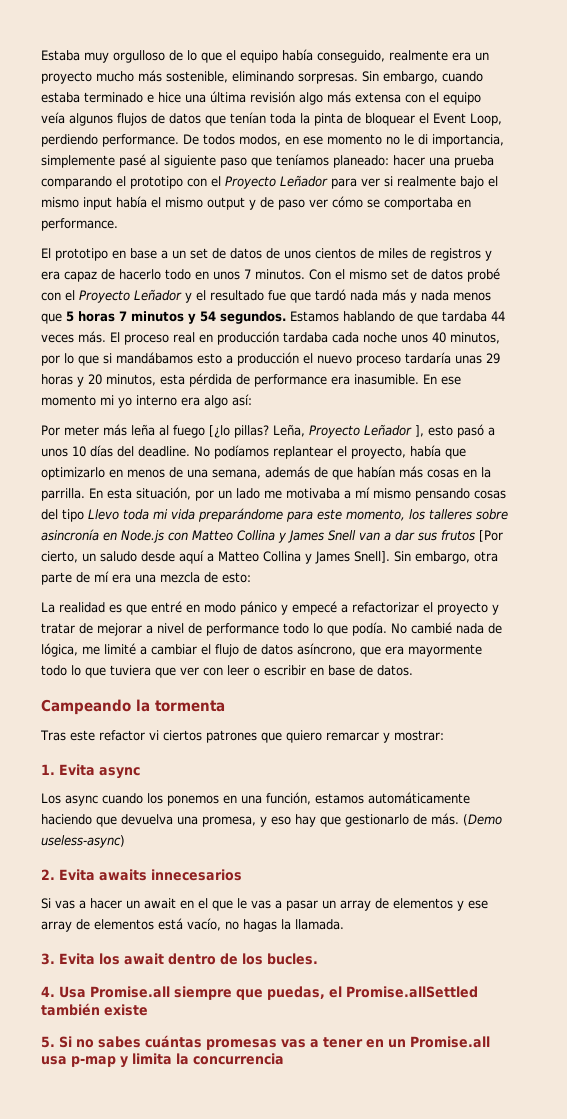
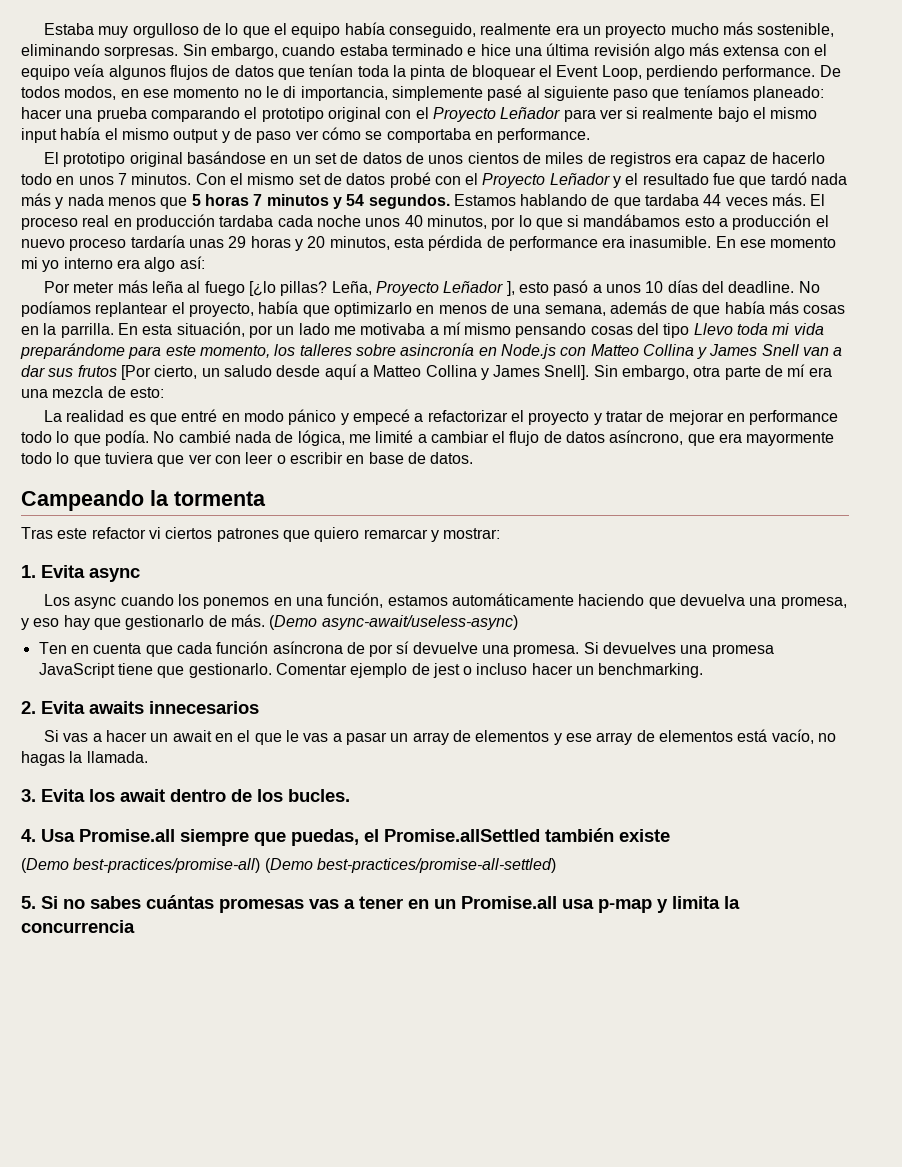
(183, 182) none -> [327,107,381,122] original
[112,248,168,259] en base a -> [129,151,289,167] original basándose en
[485,250,492,261] y -> (671, 159) none
[357,466,395,478] habían -> [724,301,765,314] había
[146,623,202,634] a nivel de -> [726,413,745,422] en
[41,835,125,848] useless-async) -> [321,615,518,630] [38,641,774,657] [38,663,704,678] async-await/useless-async) // Ten en cuenta que cada función asíncrona de por sí devuelve una promesa. Si devuelves una promesa JavaScript tiene que gestionarlo. Comentar ejemplo de jest o incluso hacer un benchmarking.
(148, 1010) none -> [21,858,556,873] // (Demo best-practices/promise-all) (Demo best-practices/promise-all-settled)

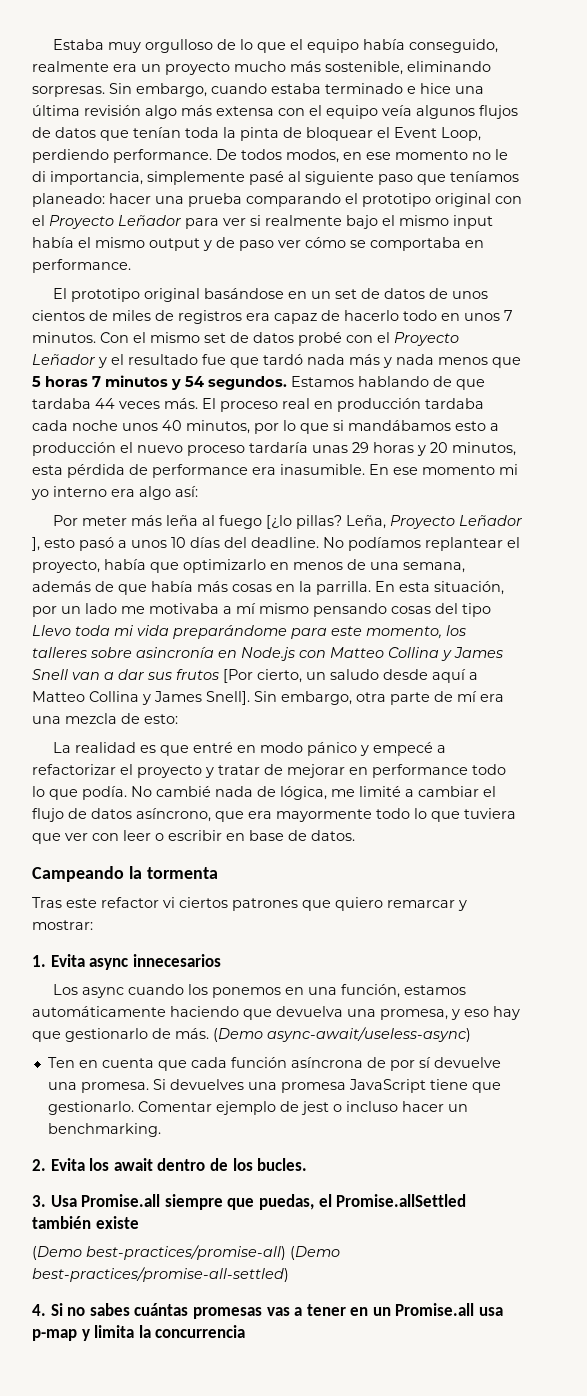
(140, 575) none -> [132,954,221,967] innecesarios
[89,701,259,714] [44,729,836,745] [21,751,148,766] [21,789,85,802] awaits innecesarios // Si vas a hacer un await en el que le vas a pasar un array de elementos y ese array de elementos está vacío, no hagas la llamada. // 3. Evita -> (85, 1164) none
[21,829,36,842] 4. -> [32,1195,46,1207] 3.
[21,896,36,909] 5. -> [32,1304,46,1316] 4.

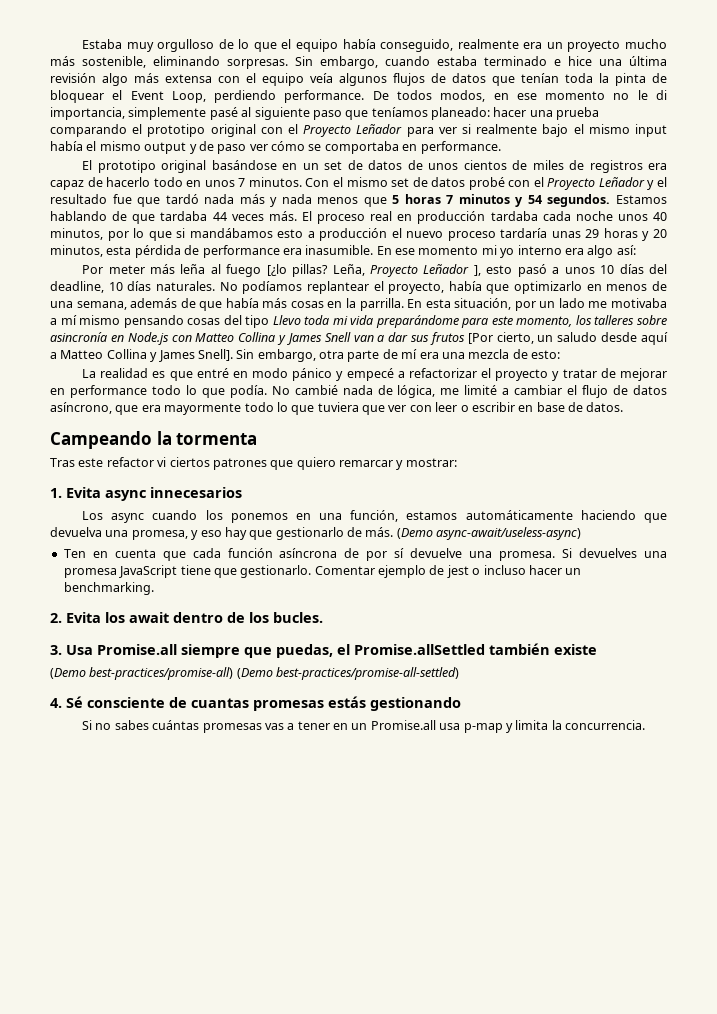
[251,537,319,548] deadline. -> [50,281,215,293] deadline, 10 días naturales.
(46, 1310) none -> [66,696,461,711] Sé consciente de cuantas promesas estás gestionando //
[155,1325,246,1338] concurrencia -> [565,720,646,730] concurrencia.

